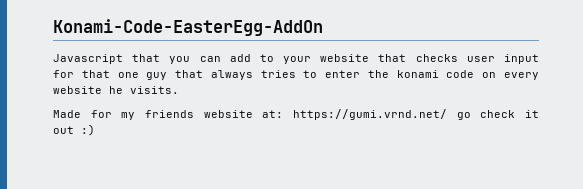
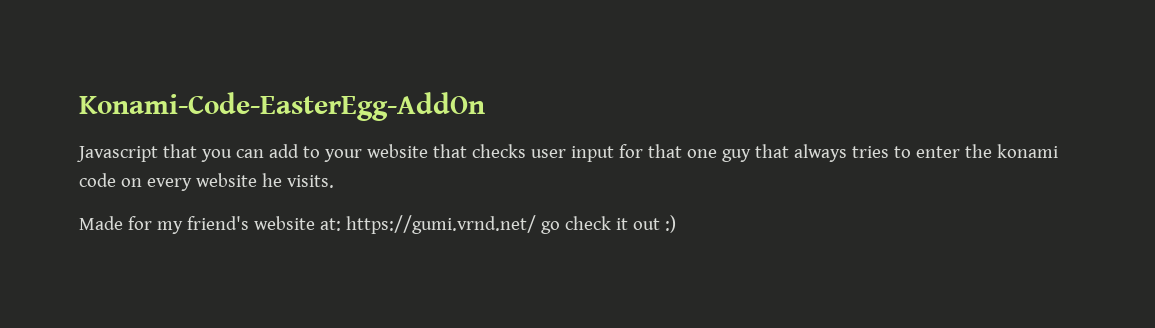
[145,110,194,118] friends -> [186,216,249,230] friend's

